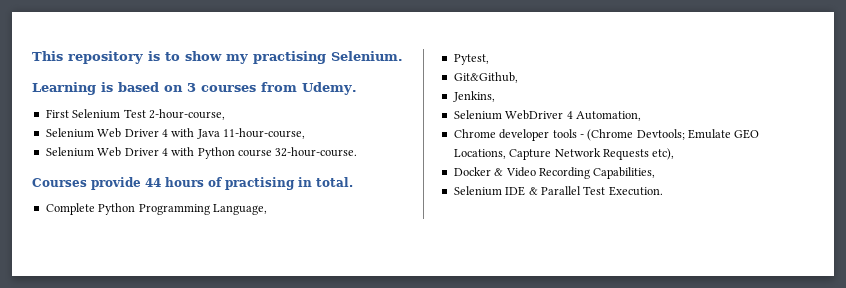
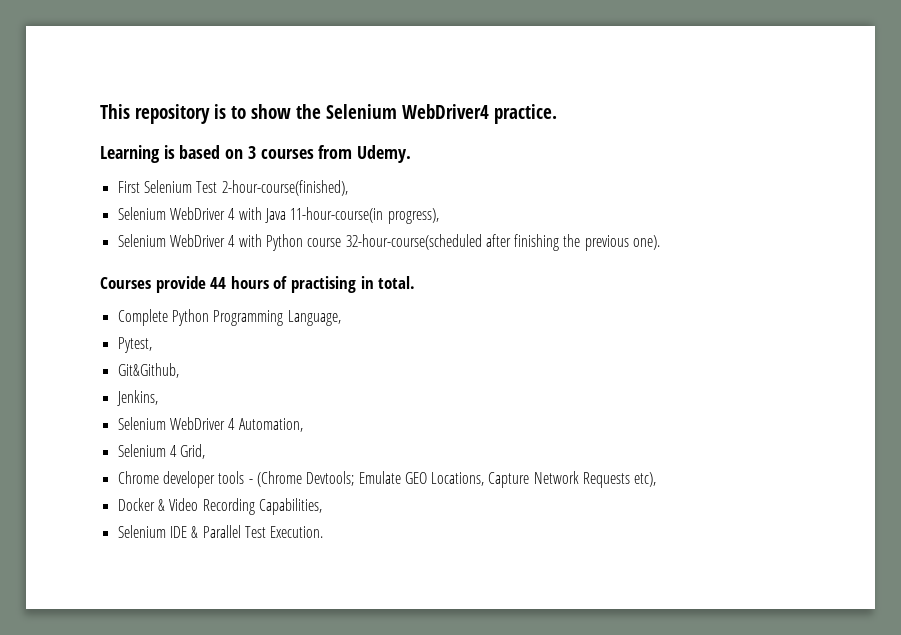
[226,51,403,64] my practising Selenium. -> [296,104,557,124] the Selenium WebDriver4 practice.
[148,109,225,120] [45,128,159,138] 2-hour-course, // Selenium Web Driver -> [221,180,348,196] [117,207,225,220] 2-hour-course(finished), // Selenium WebDriver
[223,128,305,139] [45,147,159,157] 11-hour-course, // Selenium Web Driver -> [290,207,439,224] [117,234,225,247] 11-hour-course(in progress), // Selenium WebDriver
[275,147,358,157] 32-hour-course. -> [345,234,661,251] 32-hour-course(scheduled after finishing the previous one).
(641, 116) none -> [117,444,206,459] // Selenium 4 Grid,

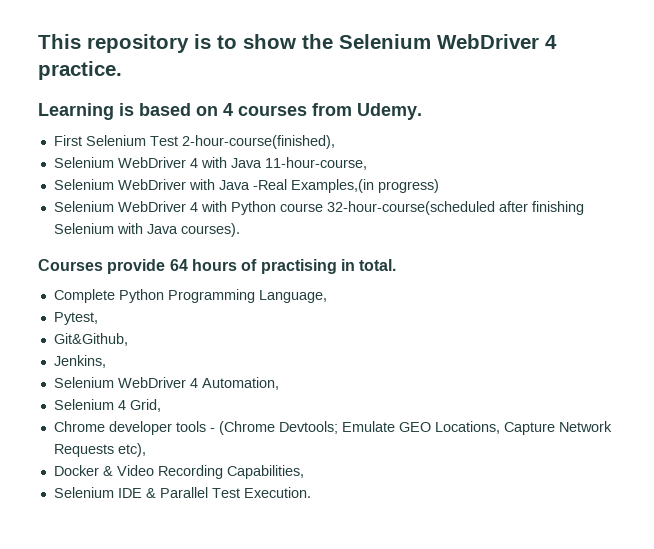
[402,104,489,119] WebDriver4 -> [437,34,557,49] WebDriver 4
[247,146,256,159] 3 -> [223,103,233,116] 4
[290,207,439,224] 11-hour-course(in progress), -> [264,157,367,170] [53,179,439,193] 11-hour-course, // Selenium WebDriver with Java -Real Examples,(in progress)
[563,234,661,251] the previous one). -> [53,223,240,237] Selenium with Java courses).
[210,277,227,289] 44 -> [169,259,188,271] 64

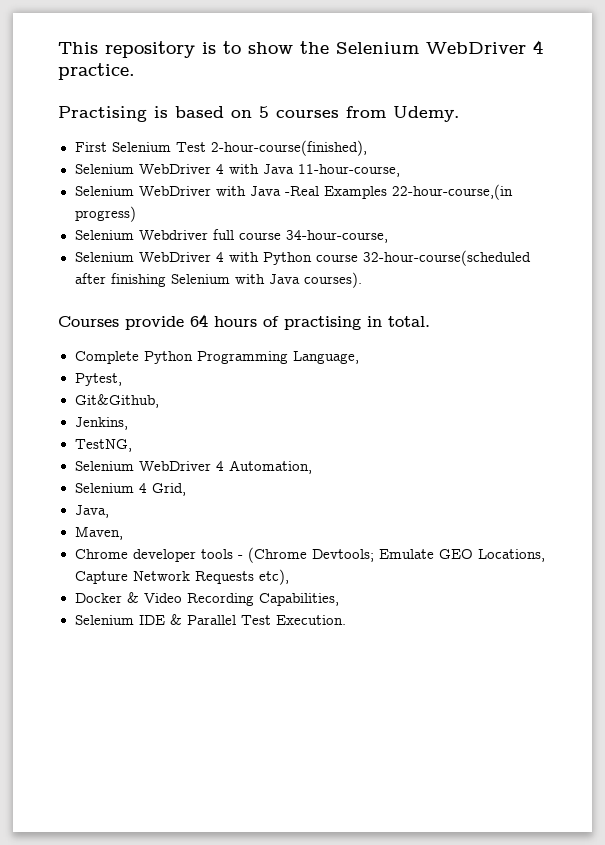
[38,103,114,120] Learning -> [58,106,147,122] Practising
[223,103,233,116] 4 -> [259,106,269,118] 5
[290,179,374,193] Examples,(in -> [323,184,513,200] Examples 22-hour-course,(in
(439, 186) none -> [74,229,388,243] // Selenium Webdriver full course 34-hour-course,
(106, 361) none -> [74,439,132,452] // TestNG,
(161, 405) none -> [74,505,109,518] [74,526,123,540] // Java, // Maven,

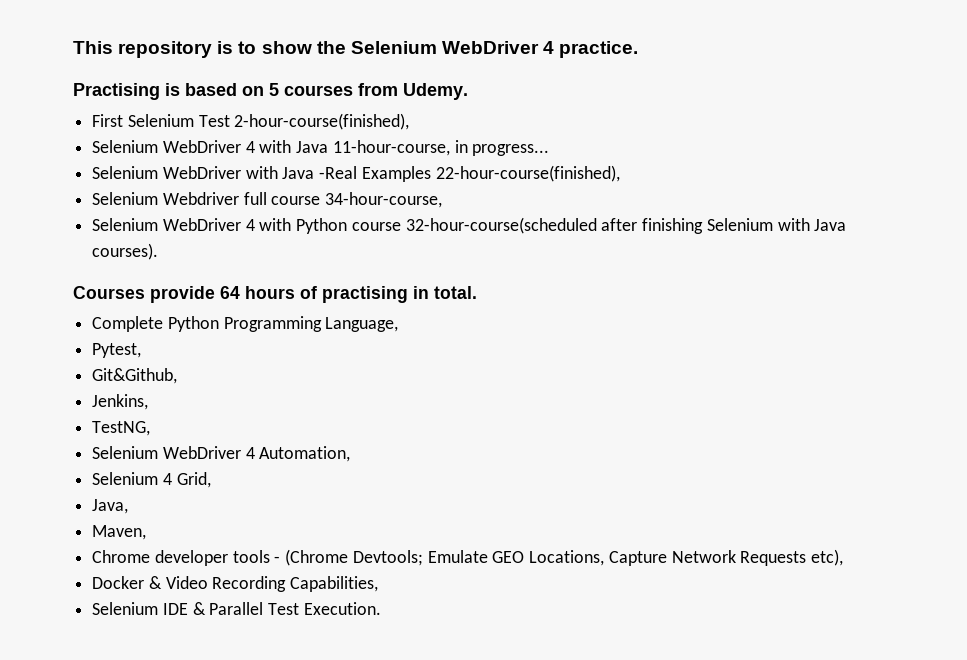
(400, 170) none -> [454,140,550,156] in progress...
[391,184,513,200] [74,206,136,222] 22-hour-course,(in progress) -> [435,165,620,182] 22-hour-course(finished),

